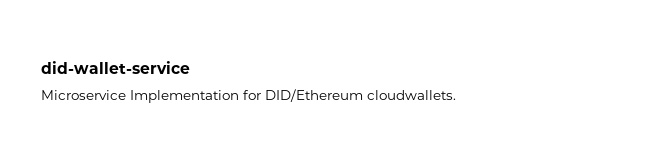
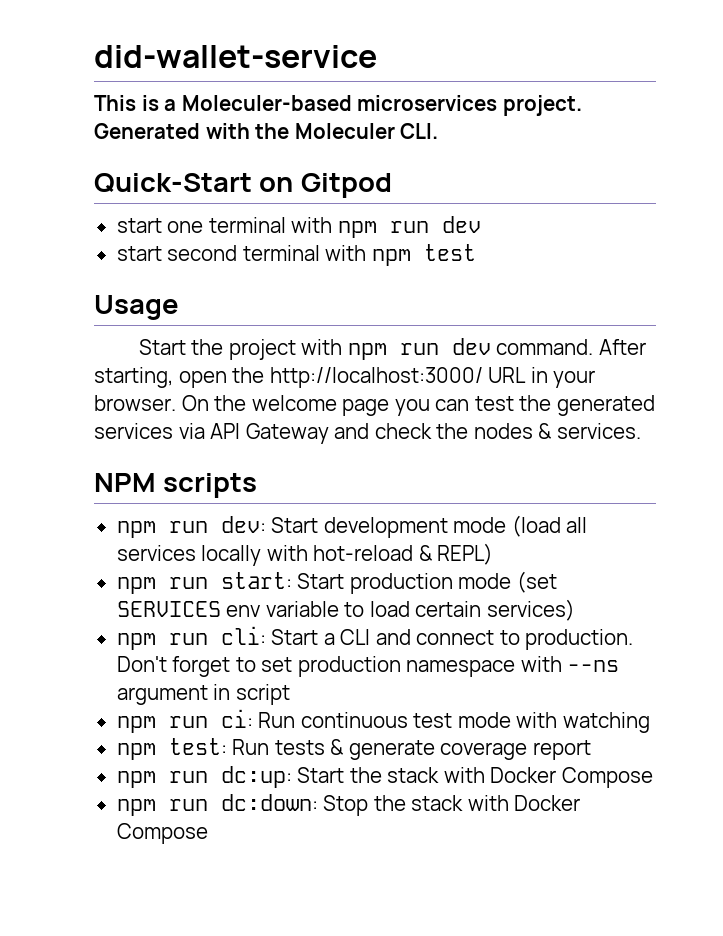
[41,89,456,103] Microservice Implementation for DID/Ethereum cloudwallets. -> [94,95,582,116] [94,123,439,139] [94,173,392,198] [116,216,481,238] [116,244,476,266] [94,295,179,320] [138,338,646,360] [94,367,596,388] [94,395,655,416] [94,423,641,444] [94,473,258,498] [116,515,588,538] [116,543,494,566] [116,571,557,594] [116,599,575,621] [116,626,634,650] [116,656,620,677] [116,684,290,705] [116,709,650,733] [116,738,591,760] [116,766,653,788] [116,794,581,816] [116,823,208,844] This is a Moleculer-based microservices project. Generated with the Moleculer CLI. // Quick-Start on Gitpod // start one terminal with npm run dev // start second terminal with npm test // Usage // Start the project with npm run dev command. After starting, open the http://localhost:3000/ URL in your browser. On the welcome page you can test the generated services via API Gateway and check the nodes & services. // NPM scripts // npm run dev: Start development mode (load all services locally with hot-reload & REPL) // npm run start: Start production mode (set SERVICES env variable to load certain services) // npm run cli: Start a CLI and connect to production. Don't forget to set production namespace with --ns argument in script // npm run ci: Run continuous test mode with watching // npm test: Run tests & generate coverage report // npm run dc:up: Start the stack with Docker Compose // npm run dc:down: Stop the stack with Docker Compose

